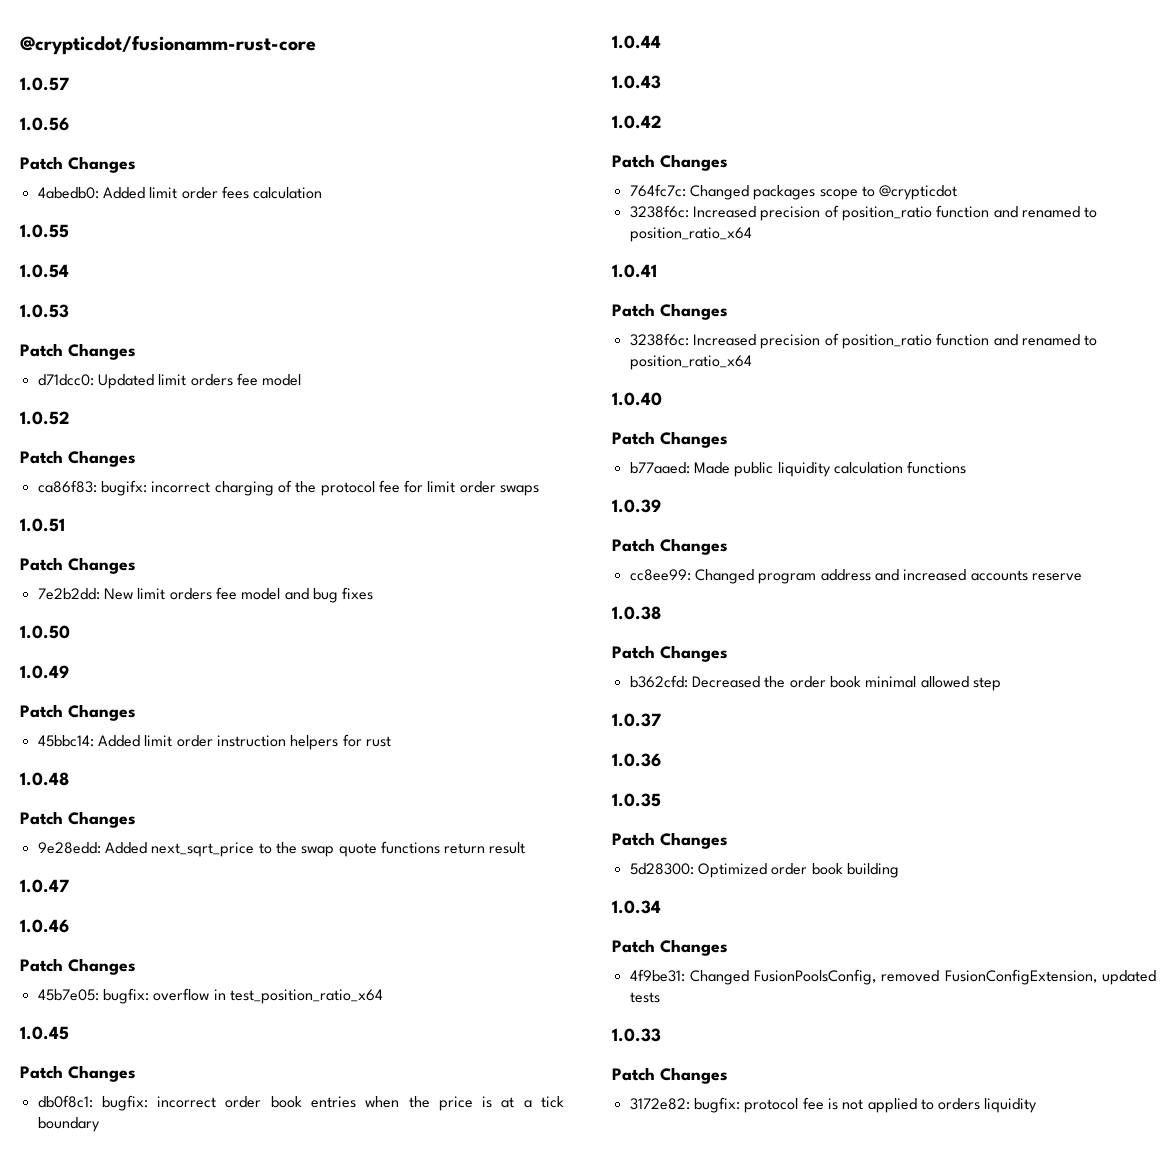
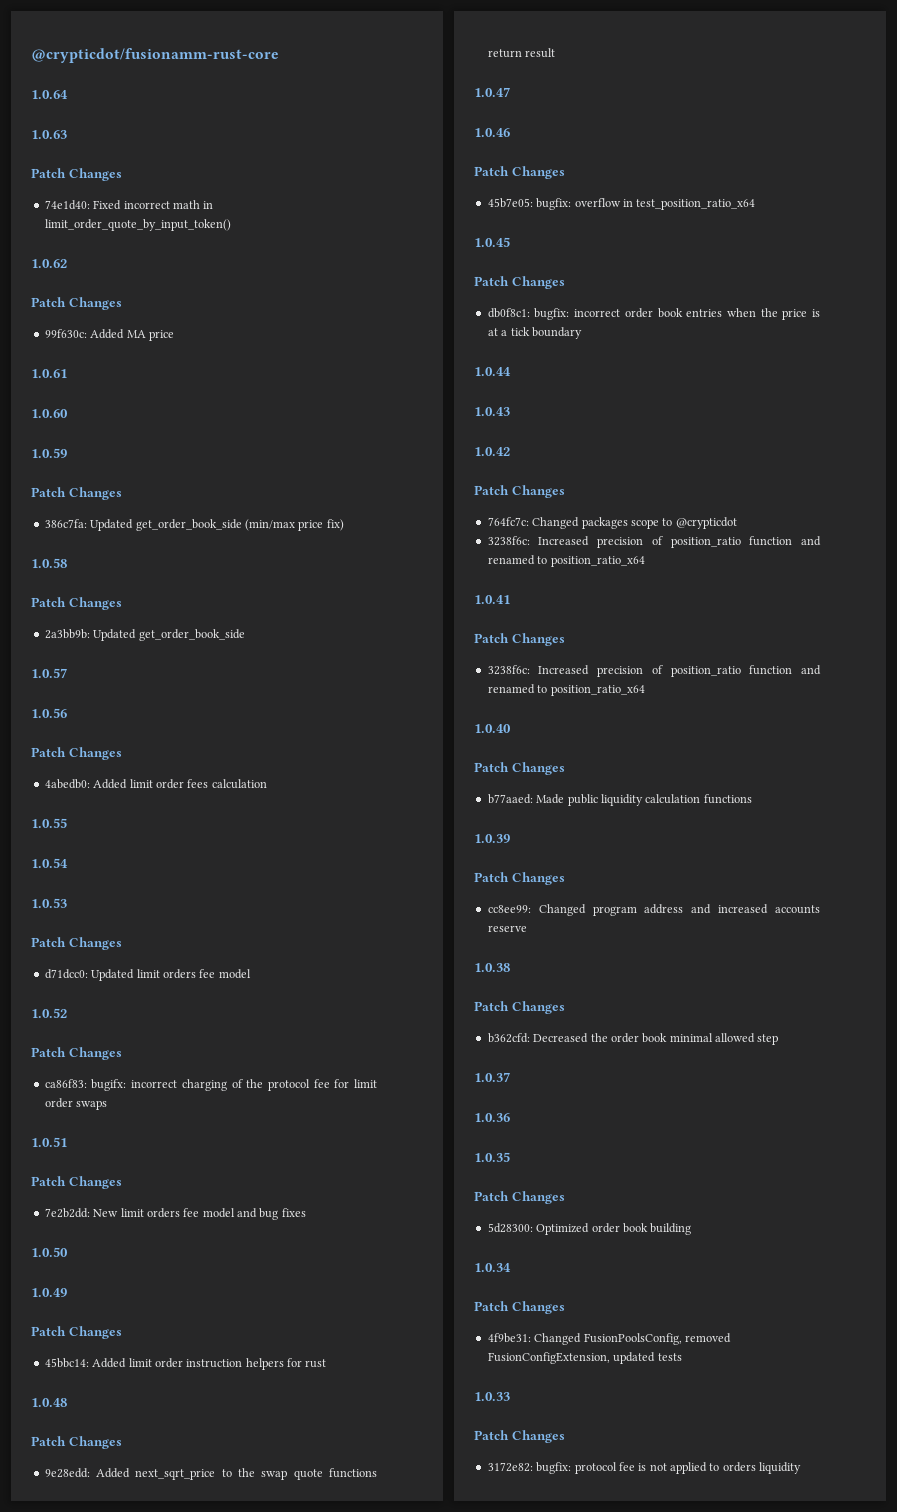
(316, 45) none -> [31,90,68,99] [31,130,67,139] [31,168,122,181] [44,200,214,210] [44,219,231,231] [31,259,67,268] [31,297,122,310] [44,329,174,341] [31,369,67,378] [31,409,68,418] [31,448,67,458] [31,487,122,500] [44,519,344,531] [31,558,67,568] [31,597,122,610] [44,629,245,641] // 1.0.64 // 1.0.63 // Patch Changes // 74e1d40: Fixed incorrect math in limit_order_quote_by_input_token() // 1.0.62 // Patch Changes // 99f630c: Added MA price // 1.0.61 // 1.0.60 // 1.0.59 // Patch Changes // 386c7fa: Updated get_order_book_side (min/max price fix) // 1.0.58 // Patch Changes // 2a3bb9b: Updated get_order_book_side

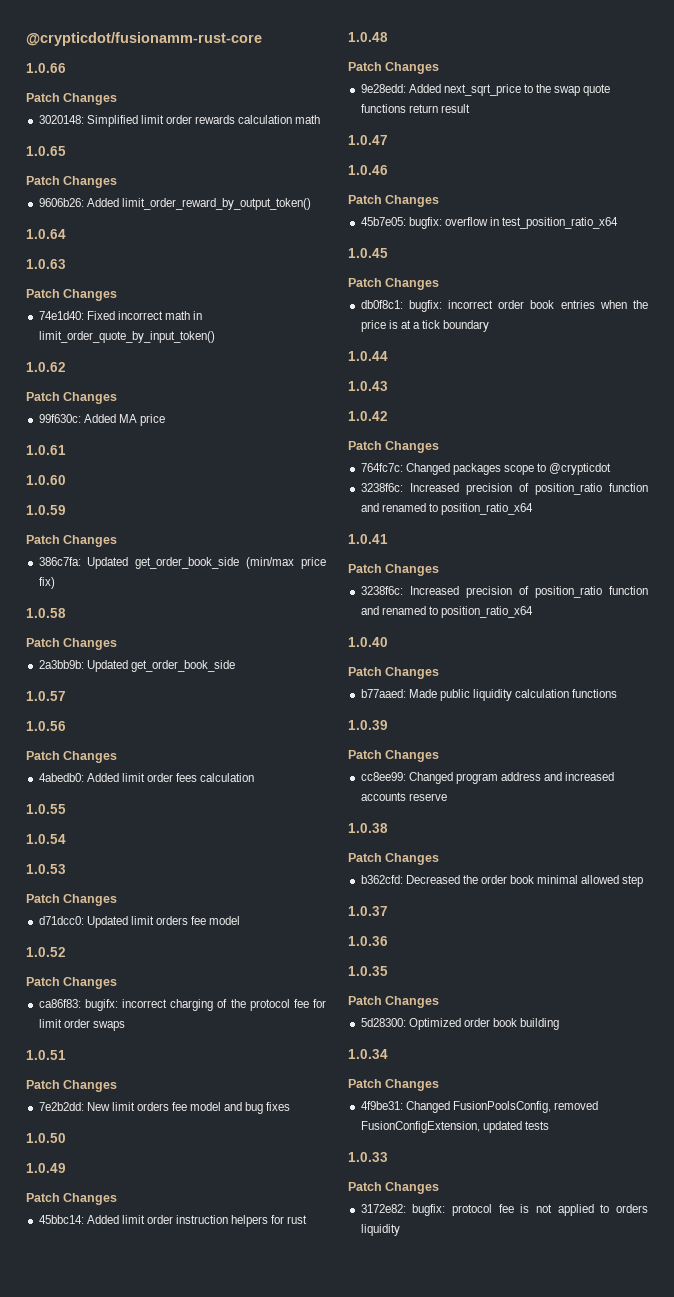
(279, 55) none -> [26,63,66,73] [26,93,118,105] [38,115,321,127] [26,146,66,156] [26,176,118,188] [38,198,311,210] // 1.0.66 // Patch Changes // 3020148: Simplified limit order rewards calculation math // 1.0.65 // Patch Changes // 9606b26: Added limit_order_reward_by_output_token()

